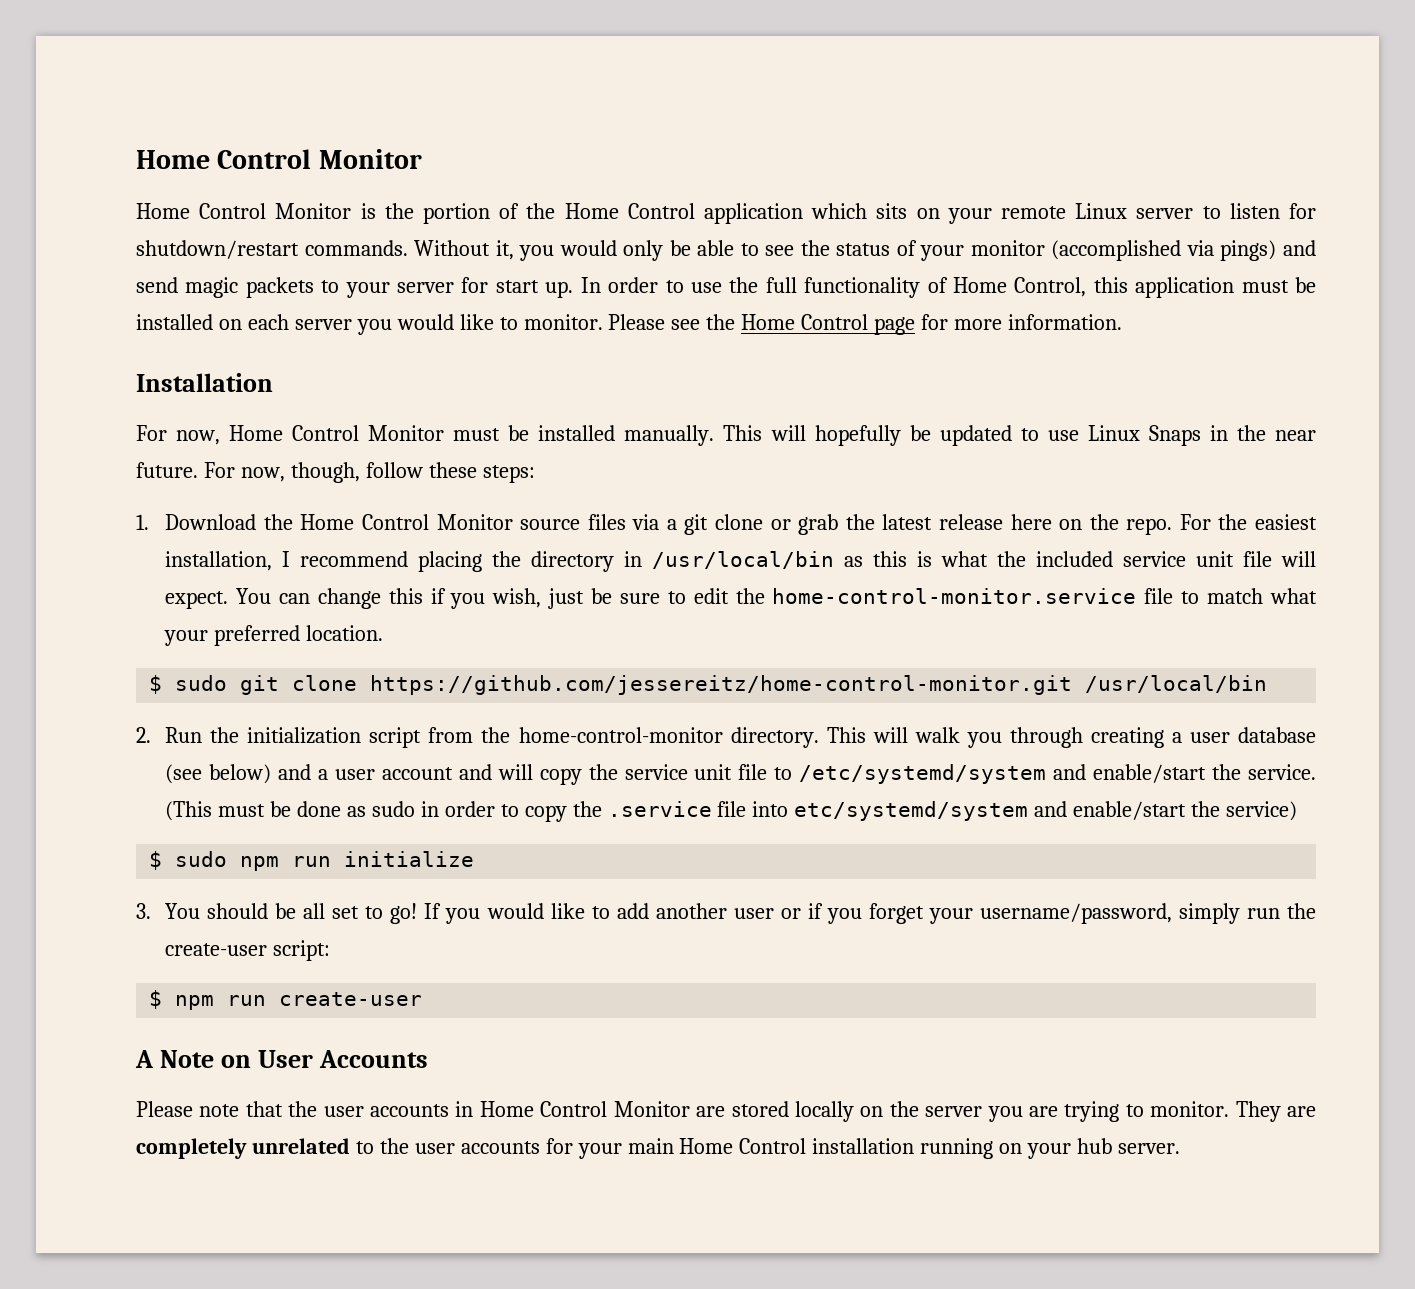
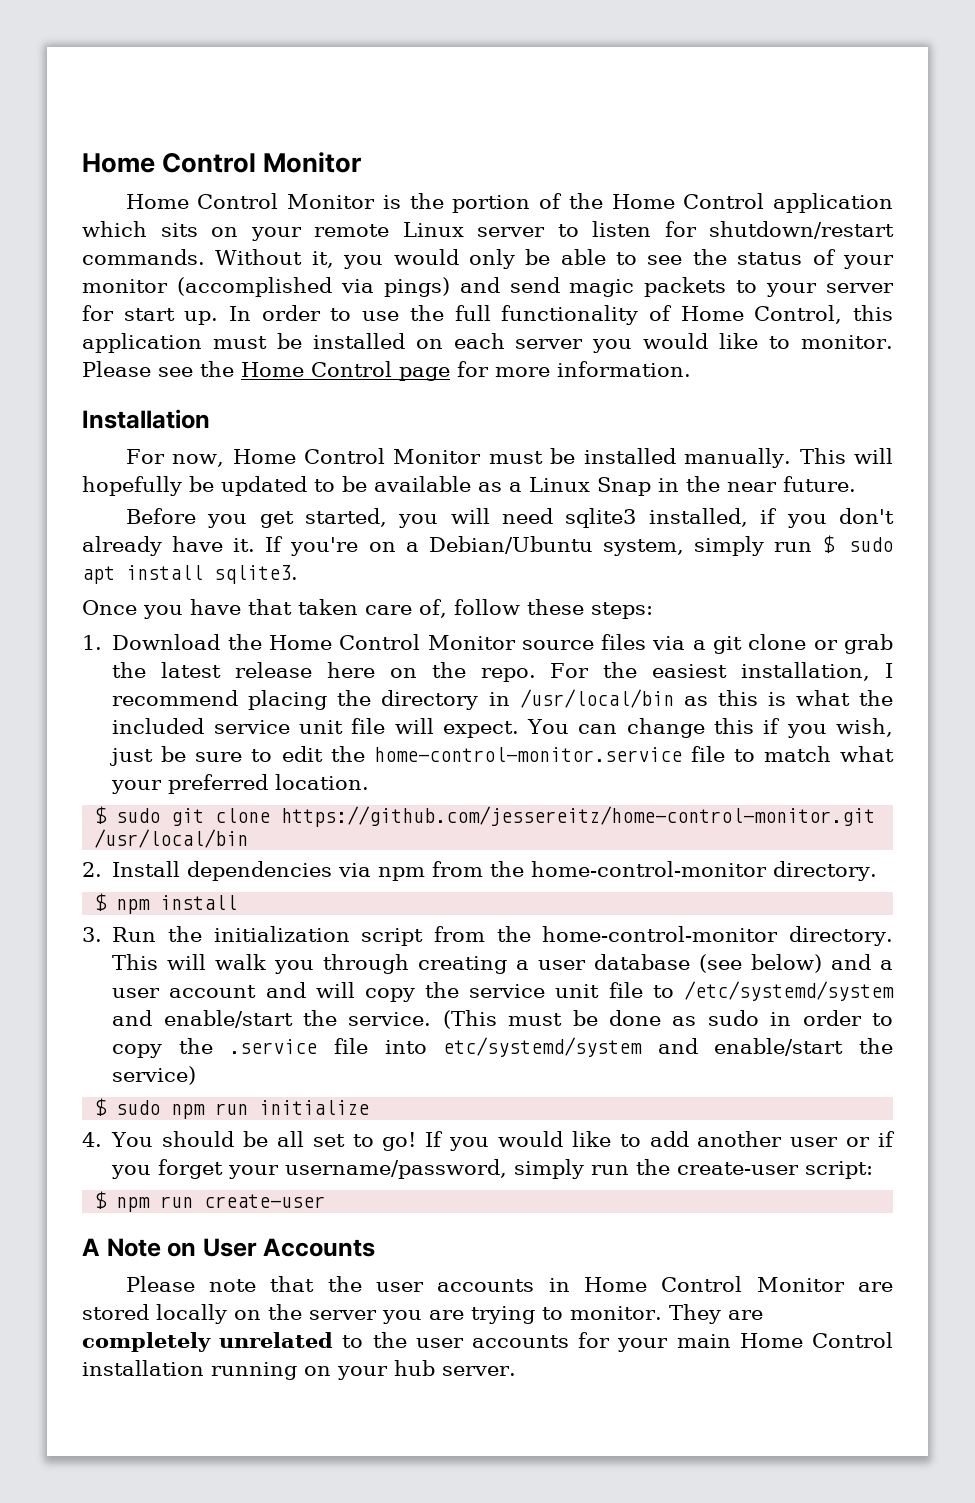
[1047,425,1316,446] [136,462,360,483] use Linux Snaps in the near future. For now, though, -> [342,476,856,496] [125,508,894,528] [82,535,894,556] [82,565,298,584] [82,599,447,619] be available as a Linux Snap in the near future. // Before you get started, you will need sqlite3 installed, if you don't already have it. If you're on a Debian/Ubuntu system, simply run $ sudo apt install sqlite3. // Once you have that taken care of,
(151, 735) none -> [112,861,878,881] [94,893,238,914] [82,927,102,942] Install dependencies via npm from the home-control-monitor directory. // $ npm install // 3.
[136,903,151,919] 3. -> [82,1132,102,1147] 4.

